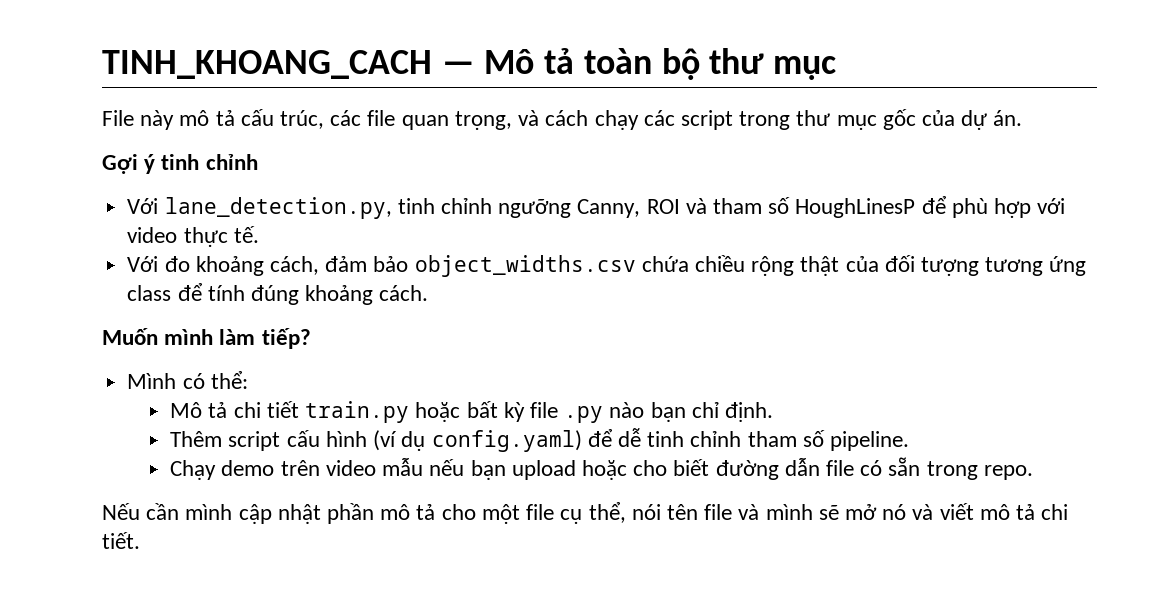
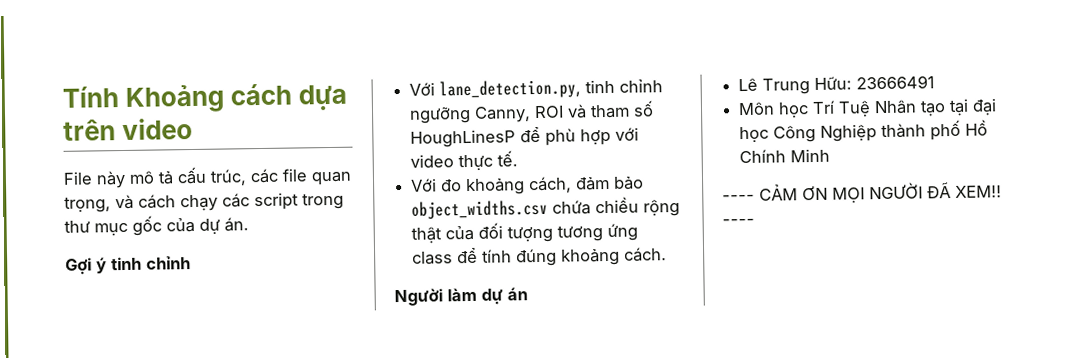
[102,48,837,80] TINH_KHOANG_CACH — Mô tả toàn bộ thư mục -> [62,83,348,113] [63,117,194,141] Tính Khoảng cách dựa trên video
[102,328,311,349] [127,371,248,389] [170,401,773,423] [170,428,909,452] [170,457,1033,480] [102,502,1069,524] [102,532,140,549] Muốn mình làm tiếp? // Mình có thể: // Mô tả chi tiết train.py hoặc bất kỳ file .py nào bạn chỉ định. // Thêm script cấu hình (ví dụ config.yaml) để dễ tinh chỉnh tham số pipeline. // Chạy demo trên video mẫu nếu bạn upload hoặc cho biết đường dẫn file có sẵn trong repo. // Nếu cần mình cập nhật phần mô tả cho một file cụ thể, nói tên file và mình sẽ mở nó và viết mô tả chi tiết. -> [394,287,528,307] [738,75,936,95] [738,98,998,119] [739,119,989,144] [739,148,831,164] [722,182,1002,204] [722,218,755,226] Người làm dự án // Lê Trung Hữu: 23666491 // Môn học Trí Tuệ Nhân tạo tại đại học Công Nghiệp thành phố Hồ Chính Minh // ---- CẢM ƠN MỌI NGƯỜI ĐÃ XEM!! ----

